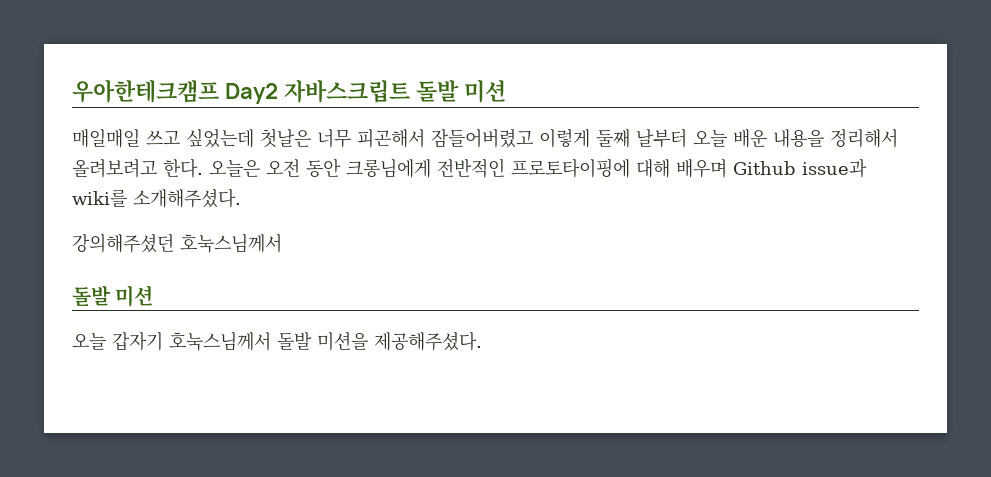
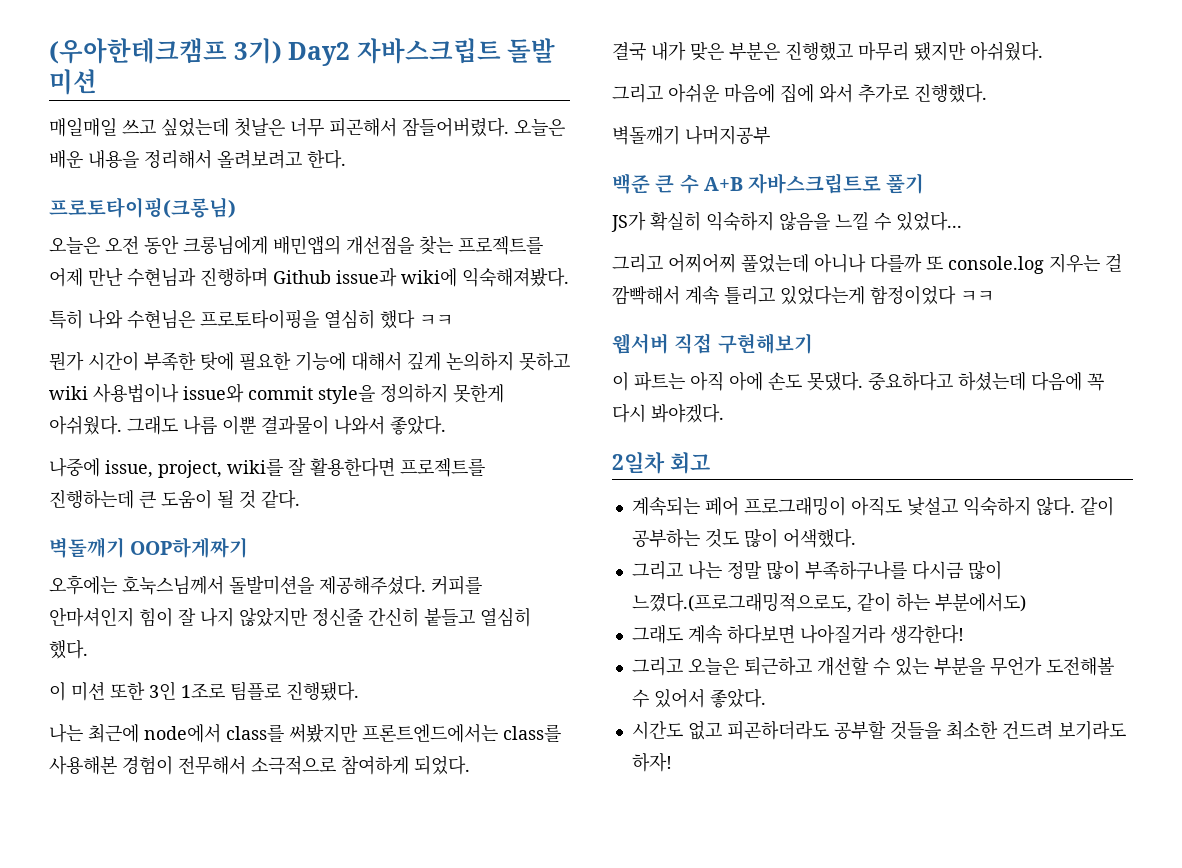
[72,79,219,103] 우아한테크캠프 -> [49,38,282,64] (우아한테크캠프 3기)
[431,128,727,148] 잠들어버렸고 이렇게 둘째 날부터 오늘 -> [402,117,565,137] 잠들어버렸다. 오늘은
(203, 168) none -> [49,197,236,218] // 프로토타이핑(크롱님) //
[437,158,867,178] [72,188,241,208] [72,233,282,253] [72,285,154,307] [72,331,482,351] 전반적인 프로토타이핑에 대해 배우며 Github issue과 wiki를 소개해주셨다. // 강의해주셨던 호눅스님께서 // 돌발 미션 // 오늘 갑자기 호눅스님께서 돌발 미션을 제공해주셨다. -> [273,235,543,255] [49,267,569,287] [49,309,453,329] [49,351,570,371] [49,383,504,404] [49,415,446,435] [49,457,485,478] [49,489,300,509] [49,537,249,558] [49,575,482,595] [49,607,531,627] [49,639,88,659] [49,681,359,701] [49,723,561,743] [49,755,470,775] [612,41,1043,61] [612,83,987,103] [612,125,770,145] [612,173,925,194] [611,211,962,232] [612,253,1122,274] [612,285,994,305] [612,333,813,354] [612,371,1104,391] [612,403,724,423] [612,452,710,474] [631,496,1114,516] [631,528,856,548] [631,560,1002,580] [631,592,1026,613] [631,624,964,644] [631,656,1114,676] [631,688,766,708] [631,720,1126,740] [631,752,672,772] 배민앱의 개선점을 찾는 프로젝트를 어제 만난 수현님과 진행하며 Github issue과 wiki에 익숙해져봤다. // 특히 나와 수현님은 프로토타이핑을 열심히 했다 ㅋㅋ // 뭔가 시간이 부족한 탓에 필요한 기능에 대해서 깊게 논의하지 못하고 wiki 사용법이나 issue와 commit style을 정의하지 못한게 아쉬웠다. 그래도 나름 이뿐 결과물이 나와서 좋았다. // 나중에 issue, project, wiki를 잘 활용한다면 프로젝트를 진행하는데 큰 도움이 될 것 같다. // 벽돌깨기 OOP하게짜기 // 오후에는 호눅스님께서 돌발미션을 제공해주셨다. 커피를 안마셔인지 힘이 잘 나지 않았지만 정신줄 간신히 붙들고 열심히 했다. // 이 미션 또한 3인 1조로 팀플로 진행됐다. // 나는 최근에 node에서 class를 써봤지만 프론트엔드에서는 class를 사용해본 경험이 전무해서 소극적으로 참여하게 되었다. // 결국 내가 맞은 부분은 진행했고 마무리 됐지만 아쉬웠다. // 그리고 아쉬운 마음에 집에 와서 추가로 진행했다. // 벽돌깨기 나머지공부 // 백준 큰 수 A+B 자바스크립트로 풀기 // JS가 확실히 익숙하지 않음을 느낄 수 있었다... // 그리고 어찌어찌 풀었는데 아니나 다를까 또 console.log 지우는 걸 깜빡해서 계속 틀리고 있었다는게 함정이었다 ㅋㅋ // 웹서버 직접 구현해보기 // 이 파트는 아직 아에 손도 못댔다. 중요하다고 하셨는데 다음에 꼭 다시 봐야겠다. // 2일차 회고 // 계속되는 페어 프로그래밍이 아직도 낯설고 익숙하지 않다. 같이 공부하는 것도 많이 어색했다. // 그리고 나는 정말 많이 부족하구나를 다시금 많이 느꼈다.(프로그래밍적으로도, 같이 하는 부분에서도) // 그래도 계속 하다보면 나아질거라 생각한다! // 그리고 오늘은 퇴근하고 개선할 수 있는 부분을 무언가 도전해볼 수 있어서 좋았다. // 시간도 없고 피곤하더라도 공부할 것들을 최소한 건드려 보기라도 하자!

